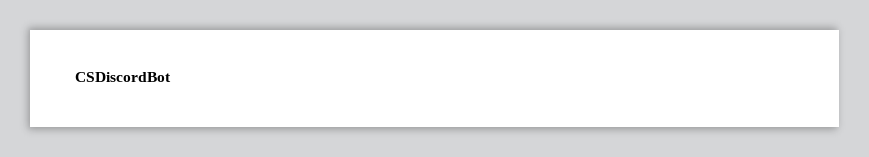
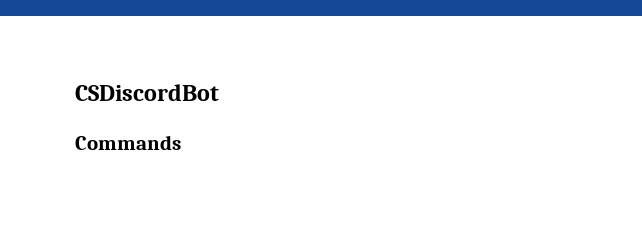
(171, 77) none -> [75,135,181,150] // Commands

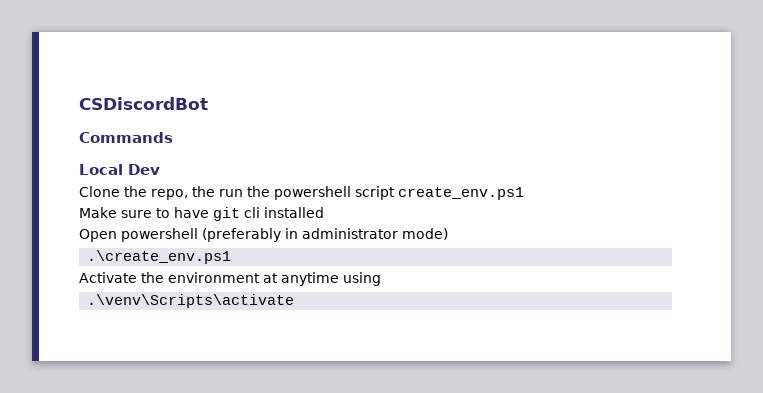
(181, 142) none -> [79,164,160,175] [79,186,524,200] [79,207,324,221] [79,228,448,242] [87,250,232,264] [79,272,381,286] [87,294,295,308] // Local Dev // Clone the repo, the run the powershell script create_env.ps1 // Make sure to have git cli installed // Open powershell (preferably in administrator mode) // .\create_env.ps1 // Activate the environment at anytime using // .\venv\Scripts\activate

